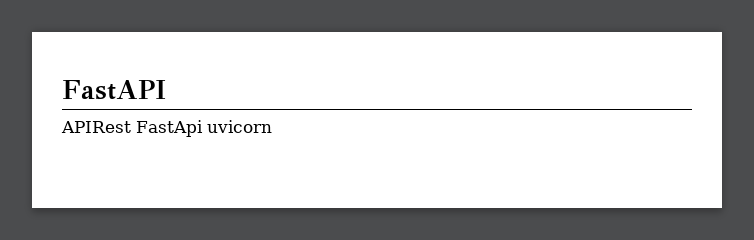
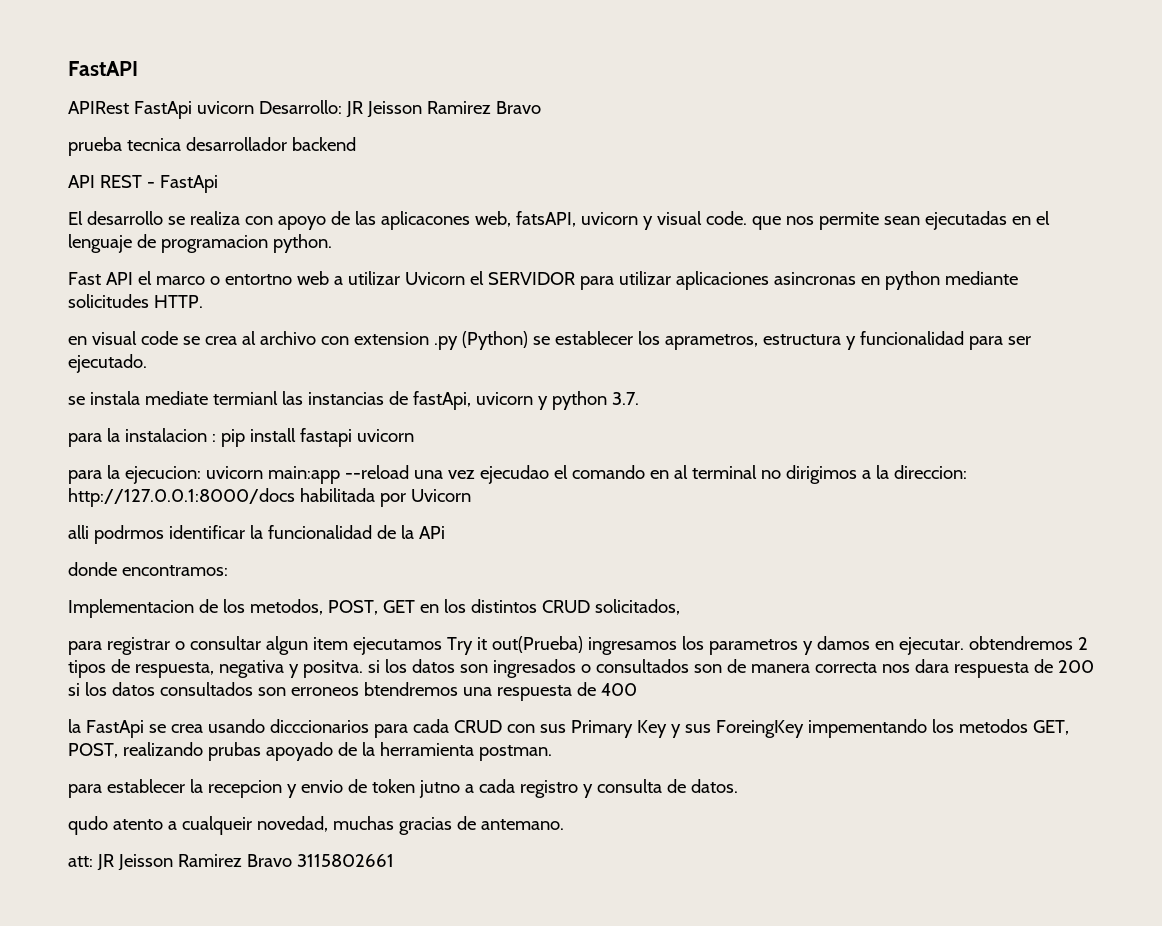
(272, 126) none -> [258,100,541,118] [68,137,356,156] [68,175,218,193] [68,211,1050,230] [68,234,332,253] [68,271,1018,290] [68,294,203,308] [68,331,1031,350] [68,354,147,373] [68,391,639,410] [68,428,414,447] [68,465,967,484] [68,488,471,507] [68,525,445,544] [68,562,228,576] [68,599,680,618] [68,636,1088,655] [68,659,1094,678] [68,682,637,701] [68,719,1069,738] [68,742,552,761] [68,779,738,798] [68,816,564,835] [68,854,394,871] Desarrollo: JR Jeisson Ramirez Bravo // prueba tecnica desarrollador backend // API REST - FastApi // El desarrollo se realiza con apoyo de las aplicacones web, fatsAPI, uvicorn y visual code. que nos permite sean ejecutadas en el lenguaje de programacion python. // Fast API el marco o entortno web a utilizar Uvicorn el SERVIDOR para utilizar aplicaciones asincronas en python mediante solicitudes HTTP. // en visual code se crea al archivo con extension .py (Python) se establecer los aprametros, estructura y funcionalidad para ser ejecutado. // se instala mediate termianl las instancias de fastApi, uvicorn y python 3.7. // para la instalacion : pip install fastapi uvicorn // para la ejecucion: uvicorn main:app --reload una vez ejecudao el comando en al terminal no dirigimos a la direccion: http://127.0.0.1:8000/docs habilitada por Uvicorn // alli podrmos identificar la funcionalidad de la APi // donde encontramos: // Implementacion de los metodos, POST, GET en los distintos CRUD solicitados, // para registrar o consultar algun item ejecutamos Try it out(Prueba) ingresamos los parametros y damos en ejecutar. obtendremos 2 tipos de respuesta, negativa y positva. si los datos son ingresados o consultados son de manera correcta nos dara respuesta de 200 si los datos consultados son erroneos btendremos una respuesta de 400 // la FastApi se crea usando dicccionarios para cada CRUD con sus Primary Key y sus ForeingKey impementando los metodos GET, POST, realizando prubas apoyado de la herramienta postman. // para establecer la recepcion y envio de token jutno a cada registro y consulta de datos. // qudo atento a cualqueir novedad, muchas gracias de antemano. // att: JR Jeisson Ramirez Bravo 3115802661

